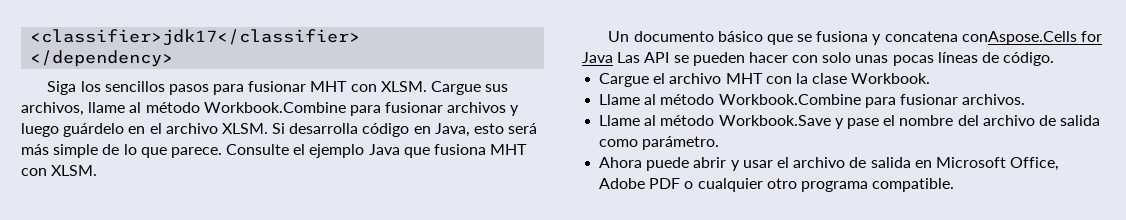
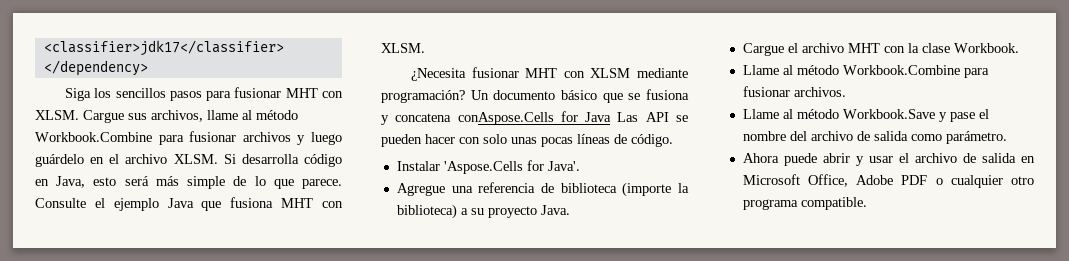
(98, 170) none -> [411,67,688,81] [381,90,465,103] ¿Necesita fusionar MHT con XLSM mediante programación?
(1055, 59) none -> [396,160,580,174] [396,182,689,197] [396,204,570,219] // Instalar 'Aspose.Cells for Java'. // Agregue una referencia de biblioteca (importe la biblioteca) a su proyecto Java.

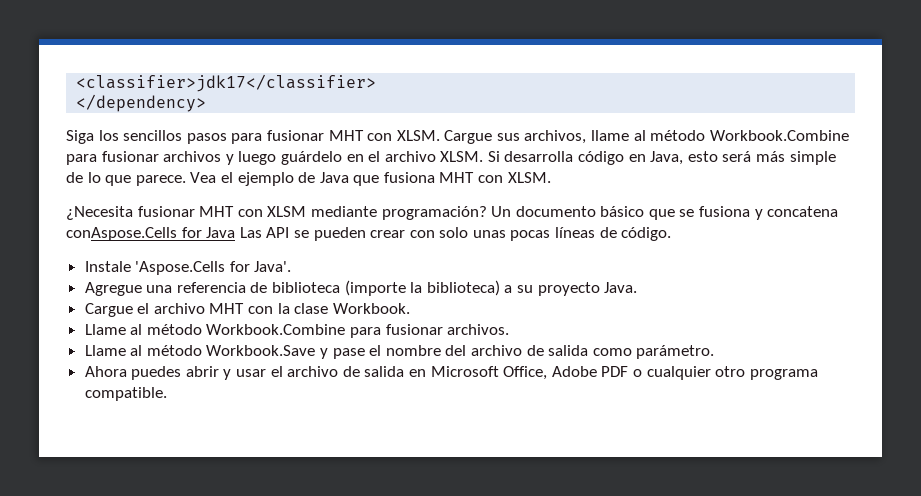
[35,198,86,208] Consulte -> [190,172,217,183] Vea
(159, 204) none -> [298,172,316,183] de
[425,134,455,144] hacer -> [370,230,406,238] crear
[396,161,440,171] Instalar -> [84,261,131,272] Instale
[783,153,817,166] puede -> [131,366,182,380] puedes

